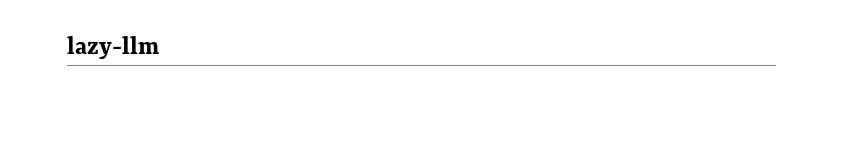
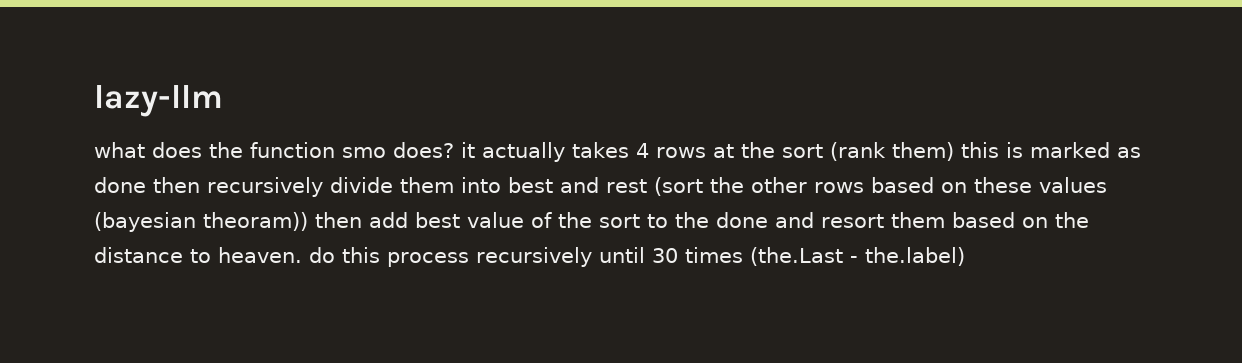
(159, 47) none -> [94,142,1141,162] [94,177,1107,197] [94,212,1089,232] [94,247,965,267] // what does the function smo does? it actually takes 4 rows at the sort (rank them) this is marked as done then recursively divide them into best and rest (sort the other rows based on these values (bayesian theoram)) then add best value of the sort to the done and resort them based on the distance to heaven. do this process recursively until 30 times (the.Last - the.label)

